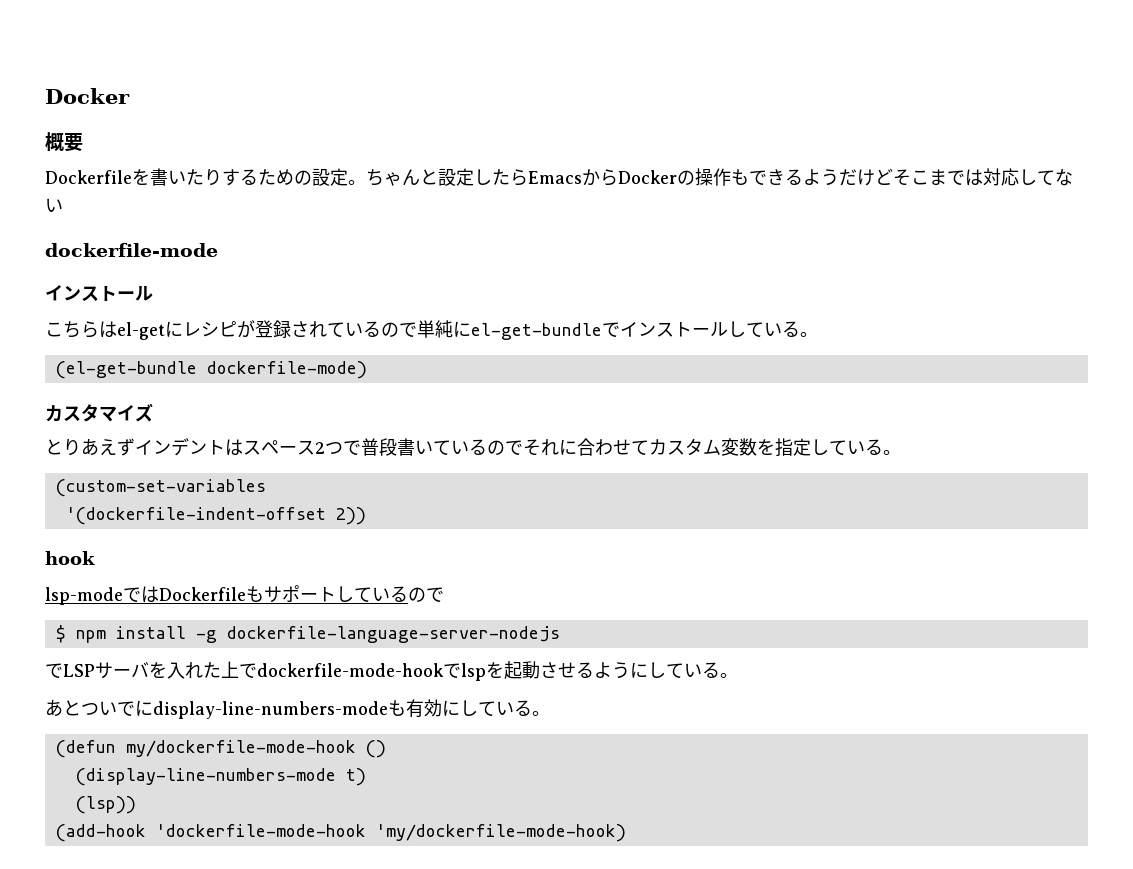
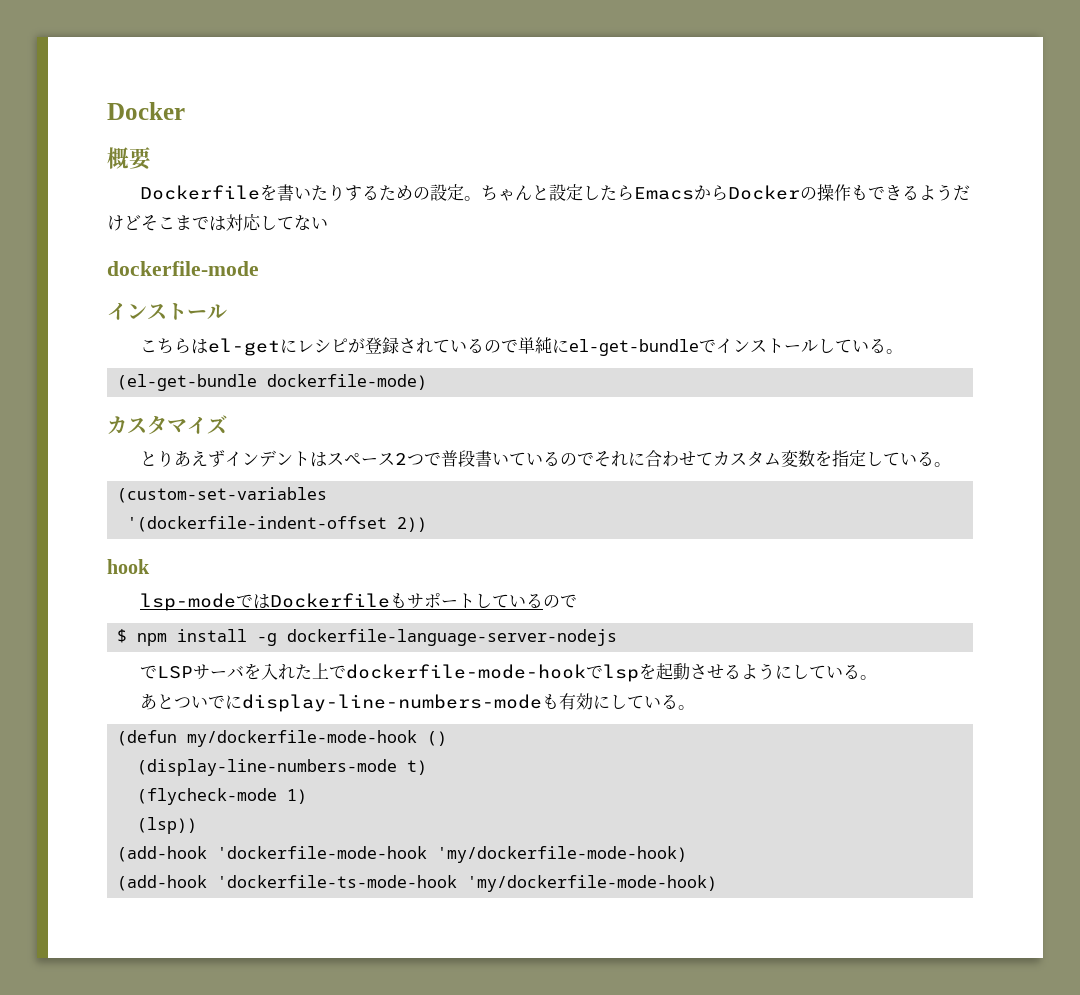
(366, 777) none -> [137,788,308,805] // (flycheck-mode 1)
(626, 833) none -> [117,875,718,892] // (add-hook 'dockerfile-ts-mode-hook 'my/dockerfile-mode-hook)

